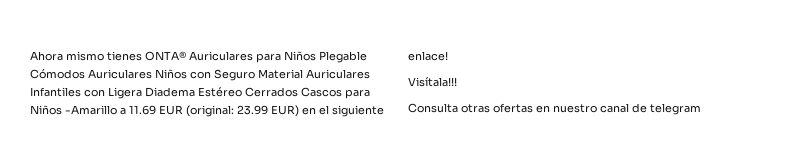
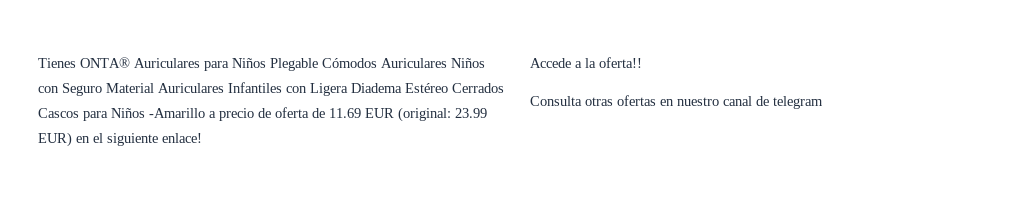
[30,51,142,61] Ahora mismo tienes -> [38,58,76,68] Tienes
(126, 111) none -> [219,107,325,121] precio de oferta de
[408,77,457,87] Visítala!!! -> [530,57,642,68] Accede a la oferta!!

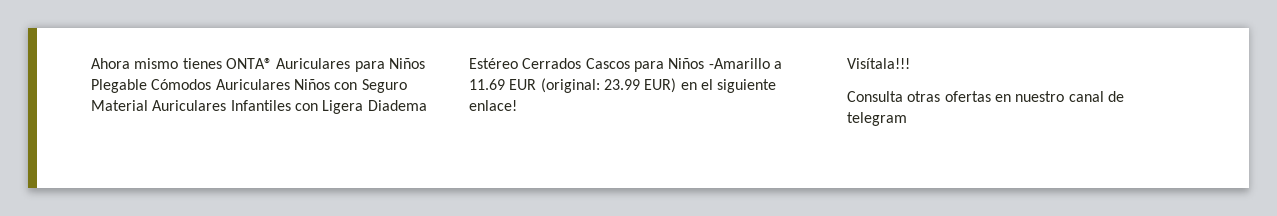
[38,58,76,68] Tienes -> [91,58,222,69] Ahora mismo tienes
[219,107,325,121] precio de oferta de -> (782, 65) none
[530,57,642,68] Accede a la oferta!! -> [847,58,910,69] Visítala!!!

